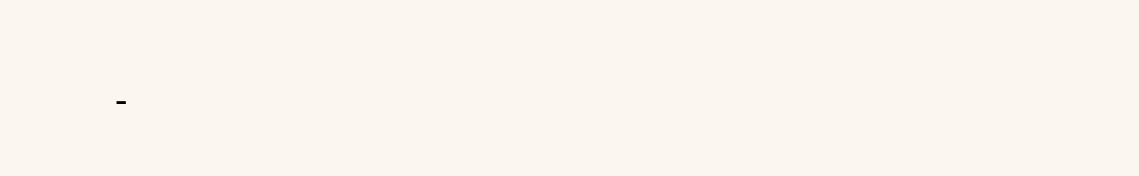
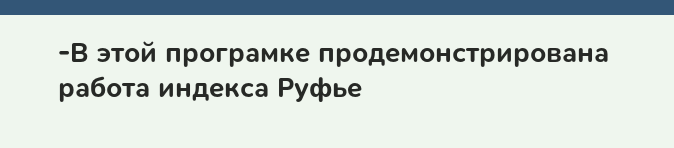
[115,101,127,110] - -> [58,41,609,67] [58,76,362,102] -В этой програмке продемонстрирована работа индекса Руфье

